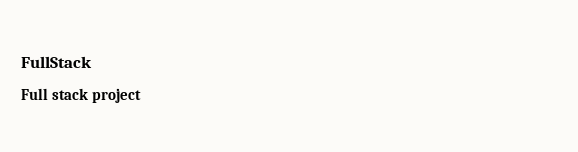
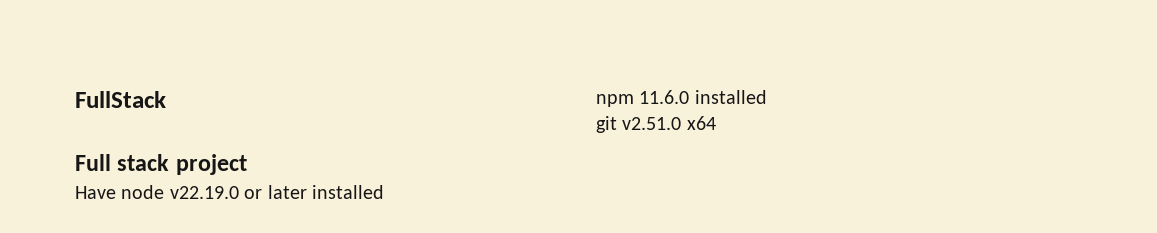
(142, 95) none -> [75,185,384,199] [596,90,767,107] [596,116,716,133] // Have node v22.19.0 or later installed // npm 11.6.0 installed // git v2.51.0 x64

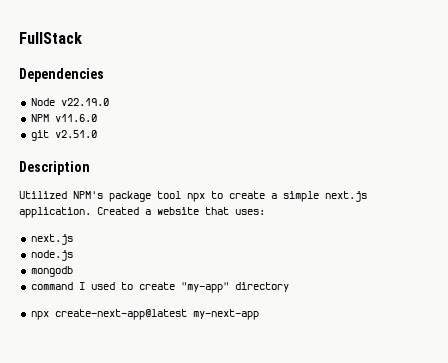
[75,154,247,175] [75,185,384,199] [596,90,767,107] [596,116,716,133] Full stack project // Have node v22.19.0 or later installed // npm 11.6.0 installed // git v2.51.0 x64 -> [19,68,104,82] [30,98,109,106] [30,114,97,122] [30,130,97,141] [19,161,90,175] [19,191,367,202] [19,207,265,218] [30,234,73,245] [30,250,73,261] [30,266,73,277] [30,282,289,293] [30,309,259,320] Dependencies // Node v22.19.0 // NPM v11.6.0 // git v2.51.0 // Description // Utilized NPM's package tool npx to create a simple next.js application. Created a website that uses: // next.js // node.js // mongodb // command I used to create "my-app" directory // npx create-next-app@latest my-next-app

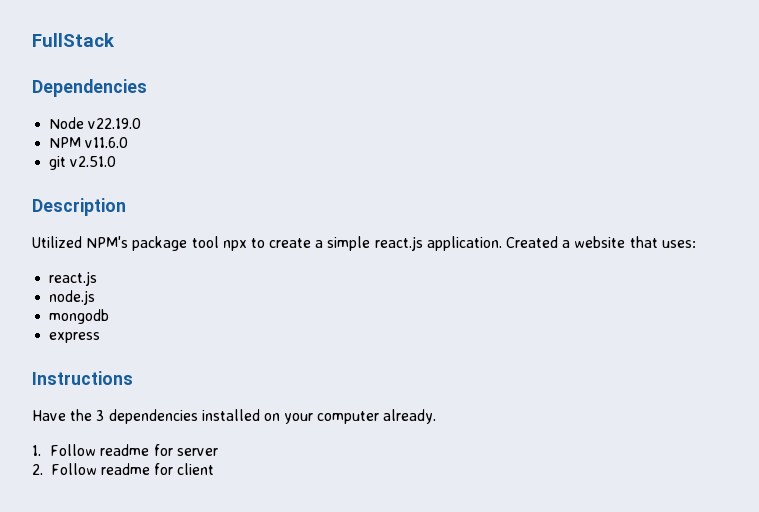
[325,191,367,202] next.js -> [374,236,423,251] react.js
[30,234,73,245] next.js -> [49,271,98,286] react.js
[30,282,289,293] [30,309,259,320] command I used to create "my-app" directory // npx create-next-app@latest my-next-app -> [49,332,101,343] [32,371,133,385] [32,409,437,424] [32,444,218,456] [32,463,215,475] express // Instructions // Have the 3 dependencies installed on your computer already. // 1. Follow readme for server // 2. Follow readme for client

